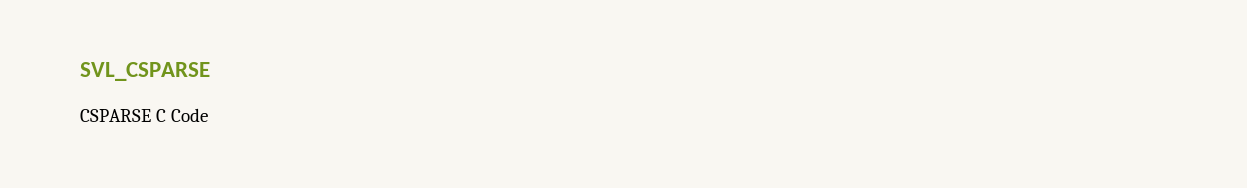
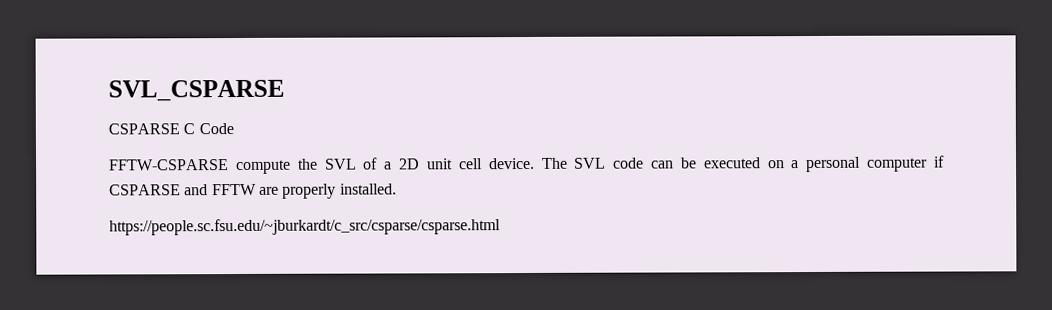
(209, 115) none -> [109,155,946,175] [109,183,397,199] [109,218,501,236] // FFTW-CSPARSE compute the SVL of a 2D unit cell device. The SVL code can be executed on a personal computer if CSPARSE and FFTW are properly installed. // https://people.sc.fsu.edu/~jburkardt/c_src/csparse/csparse.html

